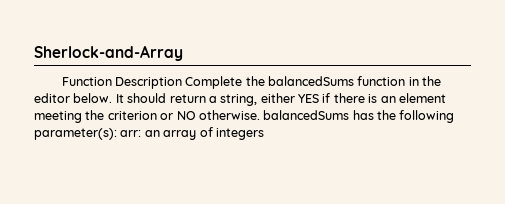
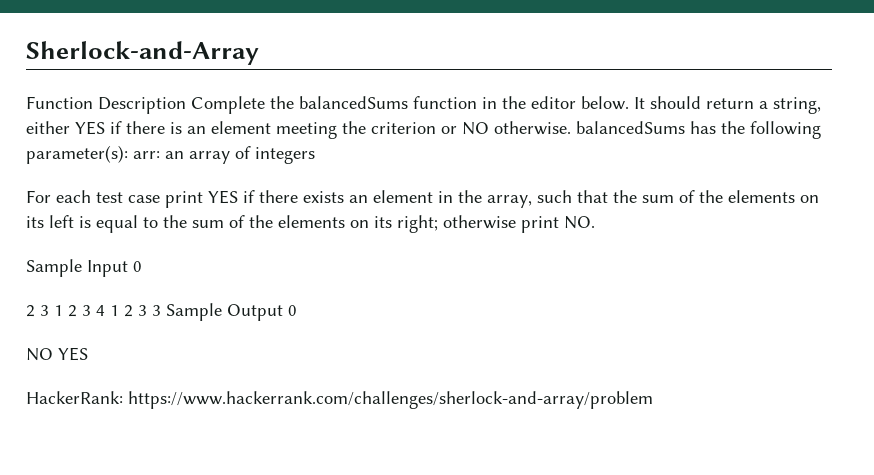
(264, 134) none -> [26,190,819,208] [26,215,595,233] [26,259,142,277] [26,303,297,321] [26,347,88,361] [26,391,653,409] // For each test case print YES if there exists an element in the array, such that the sum of the elements on its left is equal to the sum of the elements on its right; otherwise print NO. // Sample Input 0 // 2 3 1 2 3 4 1 2 3 3 Sample Output 0 // NO YES // HackerRank: https://www.hackerrank.com/challenges/sherlock-and-array/problem

